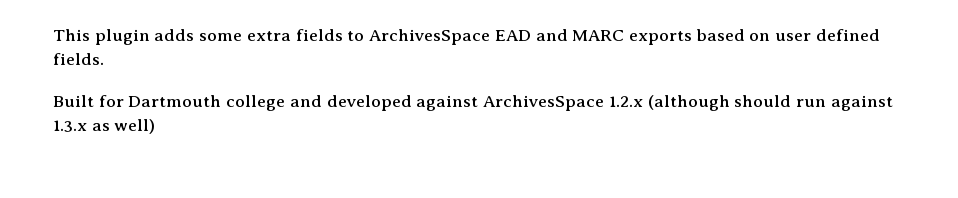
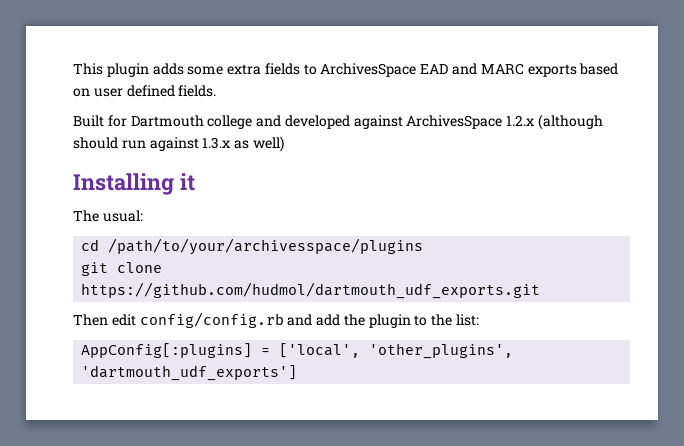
(156, 126) none -> [73,173,195,195] [73,210,143,222] [81,238,424,255] [81,262,163,276] [81,282,541,299] [73,312,480,328] [81,343,514,359] [81,365,298,381] // Installing it // The usual: // cd /path/to/your/archivesspace/plugins // git clone https://github.com/hudmol/dartmouth_udf_exports.git // Then edit config/config.rb and add the plugin to the list: // AppConfig[:plugins] = ['local', 'other_plugins', 'dartmouth_udf_exports']

